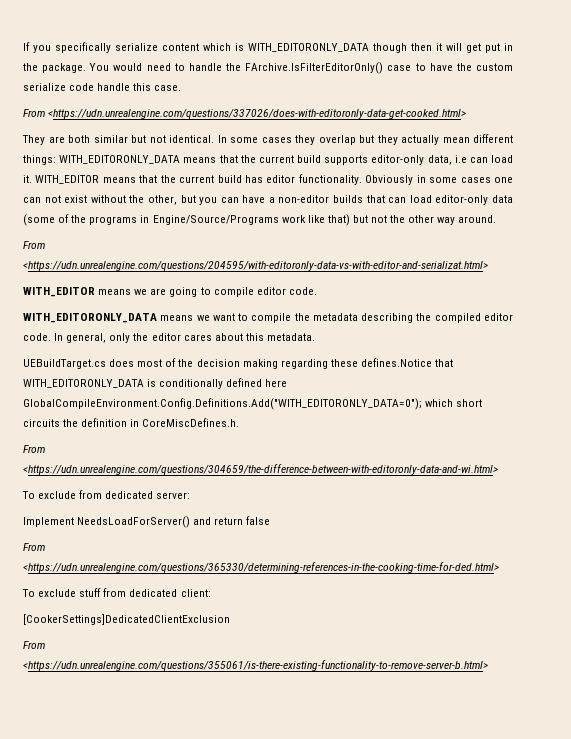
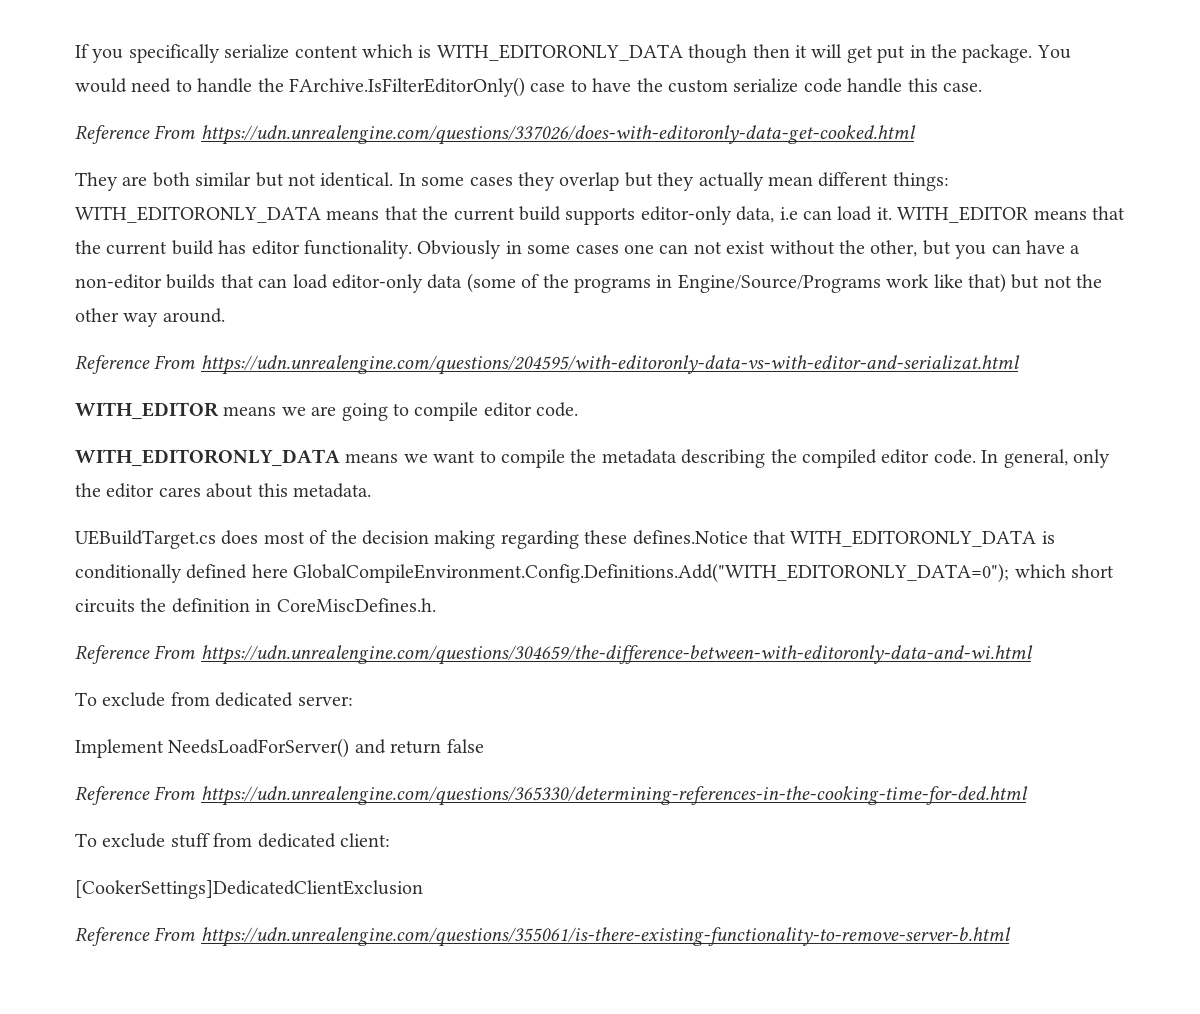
[23,109,467,119] From <https://udn.unrealengine.com/questions/337026/does-with-editoronly-data-get-cooked.html> -> [75,125,916,145] Reference From https://udn.unrealengine.com/questions/337026/does-with-editoronly-data-get-cooked.html
[23,241,45,249] [23,261,488,271] From <https://udn.unrealengine.com/questions/204595/with-editoronly-data-vs-with-editor-and-serializat.html> -> [75,355,1020,375] Reference From https://udn.unrealengine.com/questions/204595/with-editoronly-data-vs-with-editor-and-serializat.html
[23,445,45,453] [23,464,498,475] From <https://udn.unrealengine.com/questions/304659/the-difference-between-with-editoronly-data-and-wi.html> -> [75,645,1033,665] Reference From https://udn.unrealengine.com/questions/304659/the-difference-between-with-editoronly-data-and-wi.html
[23,543,45,551] [23,562,499,573] From <https://udn.unrealengine.com/questions/365330/determining-references-in-the-cooking-time-for-ded.html> -> [75,786,1028,806] Reference From https://udn.unrealengine.com/questions/365330/determining-references-in-the-cooking-time-for-ded.html
[23,641,45,649] [23,660,488,671] From <https://udn.unrealengine.com/questions/355061/is-there-existing-functionality-to-remove-server-b.html> -> [75,927,1011,947] Reference From https://udn.unrealengine.com/questions/355061/is-there-existing-functionality-to-remove-server-b.html

